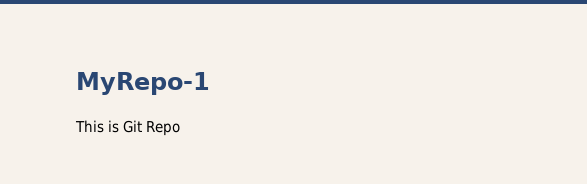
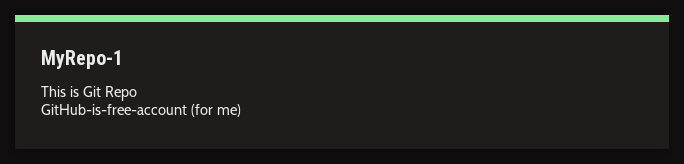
(181, 128) none -> [41,104,241,117] // GitHub-is-free-account (for me)

